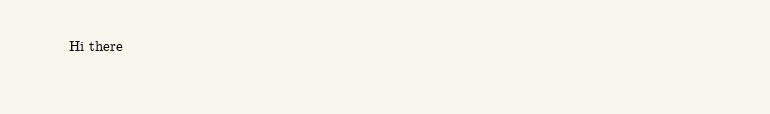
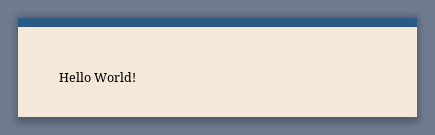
[69,41,123,51] Hi there -> [59,72,137,82] Hello World!

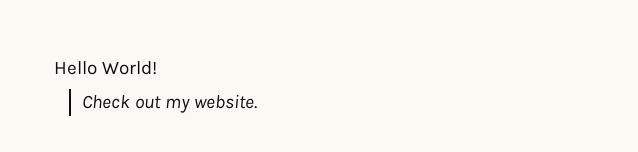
(137, 77) none -> [81,94,258,113] // Check out my website.

